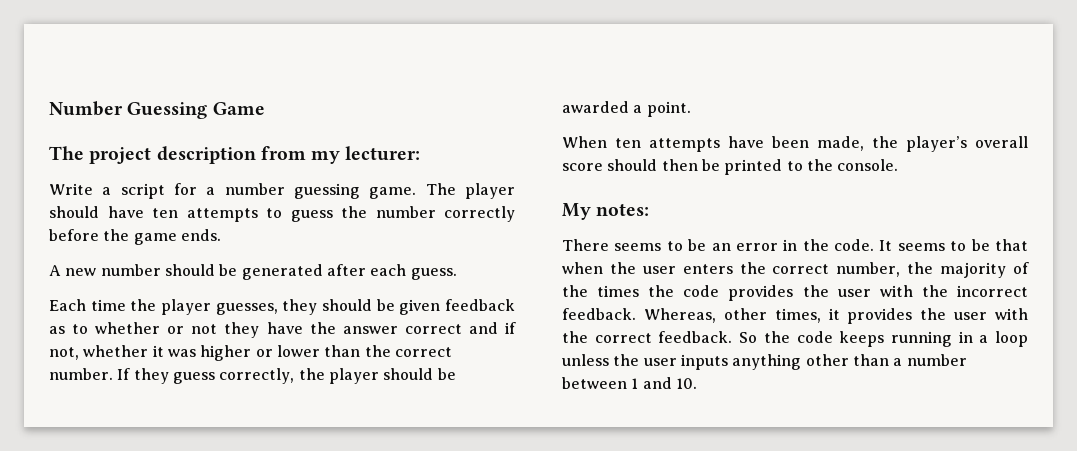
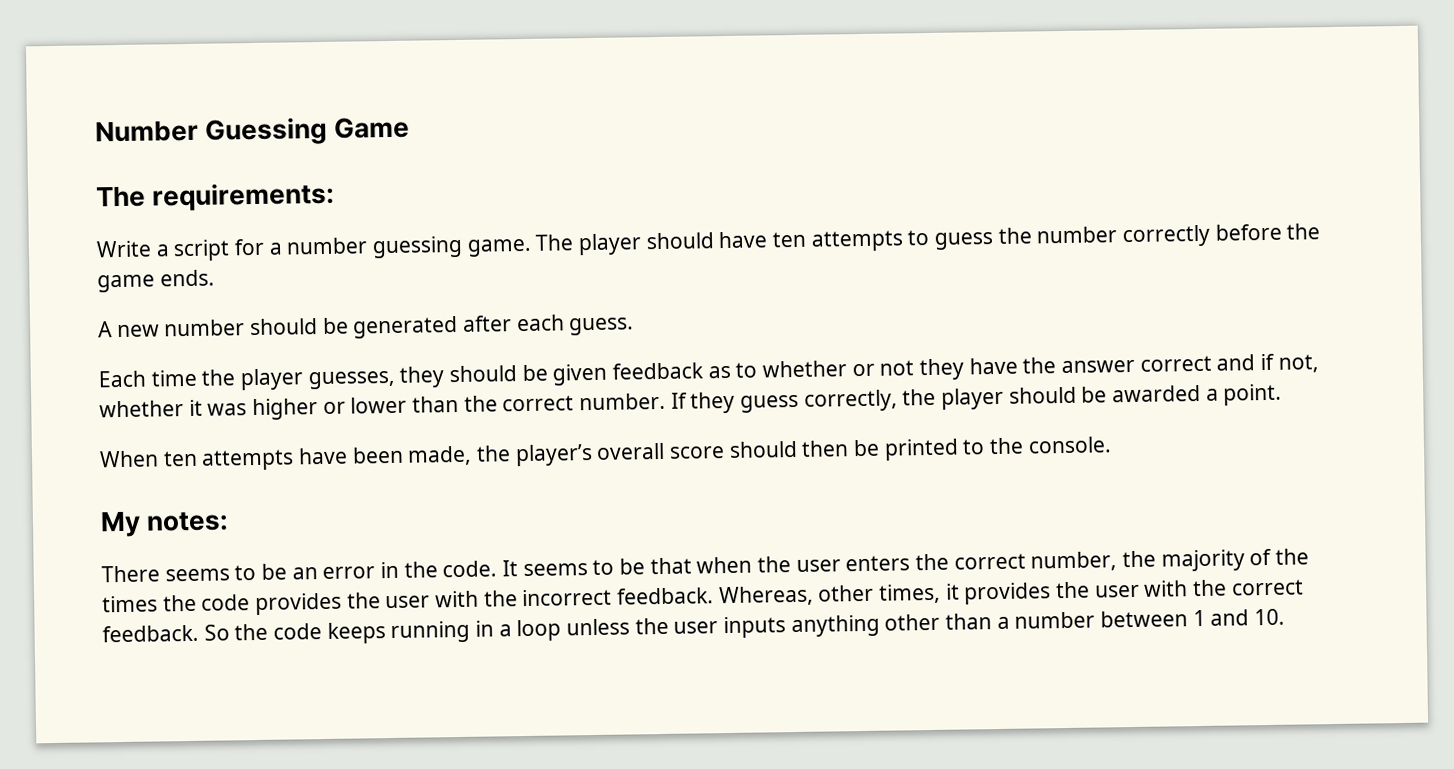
[89,146,421,164] project description from my lecturer: -> [151,181,336,212] requirements:

